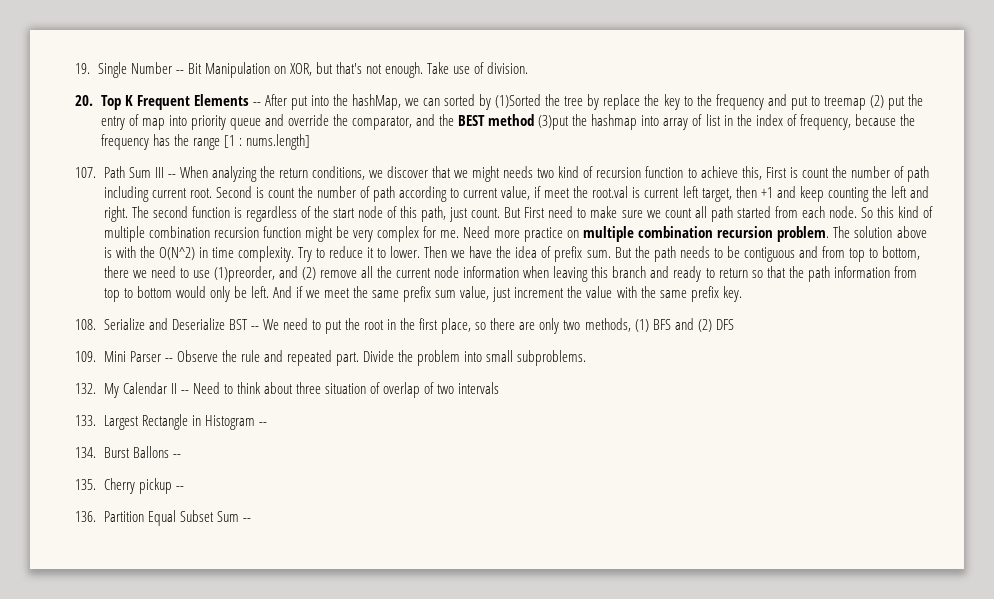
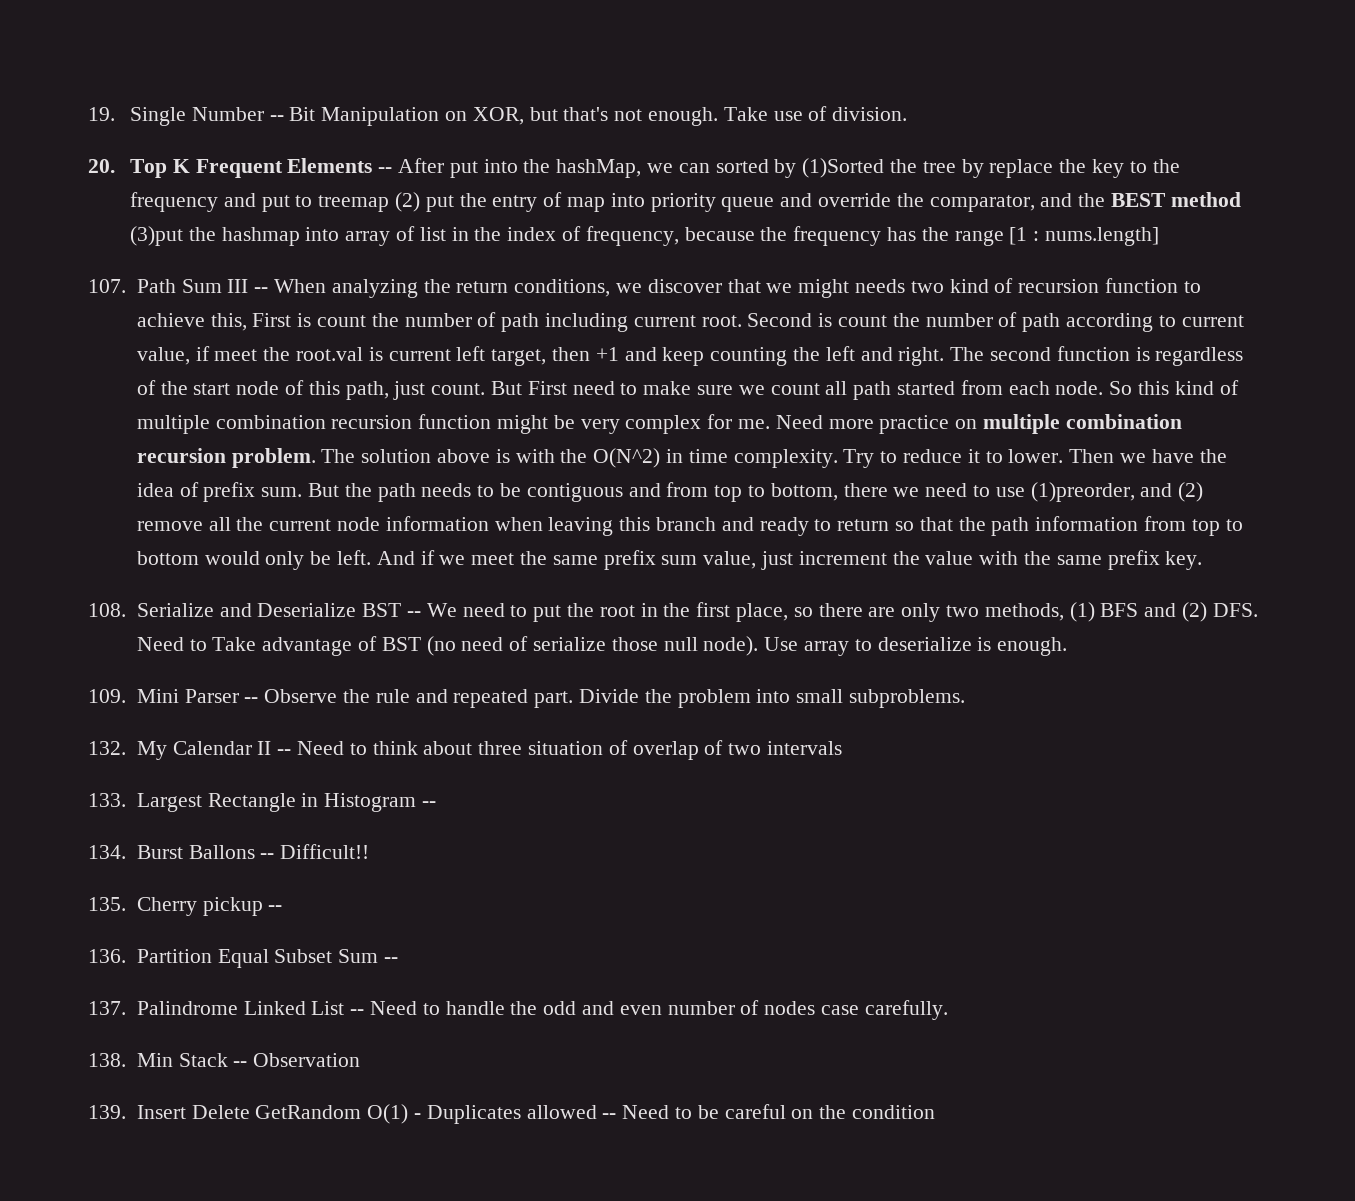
[715,319,734,330] DFS -> [1212,603,1258,617] [136,636,1068,656] DFS. Need to Take advantage of BST (no need of serialize those null node). Use array to deserialize is enough.
(181, 456) none -> [280,844,370,859] Difficult!!
(251, 520) none -> [88,1000,948,1020] [88,1053,361,1067] [88,1104,936,1124] // 137. Palindrome Linked List -- Need to handle the odd and even number of nodes case carefully. // 138. Min Stack -- Observation // 139. Insert Delete GetRandom O(1) - Duplicates allowed -- Need to be careful on the condition

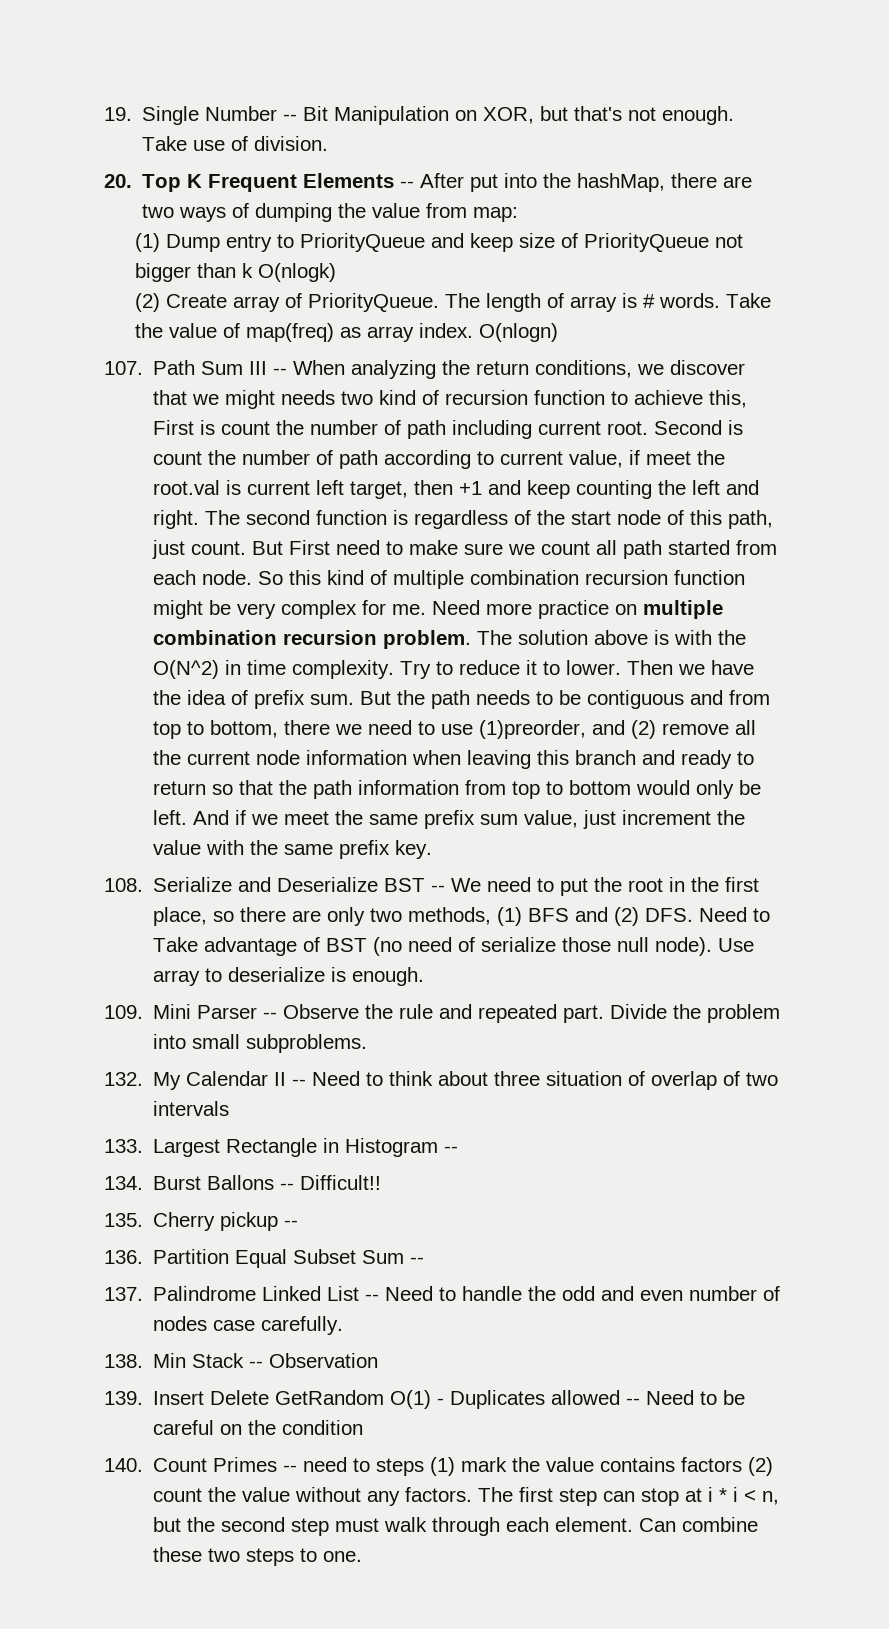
[646,158,1180,178] [129,192,1241,212] [129,226,1159,246] we can sorted by (1)Sorted the tree by replace the key to the frequency and put to treemap (2) put the entry of map into priority queue and override the comparator, and the BEST method (3)put the hashmap into array of list in the index of frequency, because the frequency has the range [1 : nums.length] -> [671,173,753,188] [142,203,519,222] [134,233,743,252] [134,263,336,282] [134,293,771,312] [134,323,558,342] there are two ways of dumping the value from map: // (1) Dump entry to PriorityQueue and keep size of PriorityQueue not bigger than k O(nlogk) // (2) Create array of PriorityQueue. The length of array is # words. Take the value of map(freq) as array index. O(nlogn)
(936, 1112) none -> [104,1457,774,1476] [153,1487,780,1506] [153,1517,759,1536] [153,1547,363,1566] // 140. Count Primes -- need to steps (1) mark the value contains factors (2) count the value without any factors. The first step can stop at i * i < n, but the second step must walk through each element. Can combine these two steps to one.

